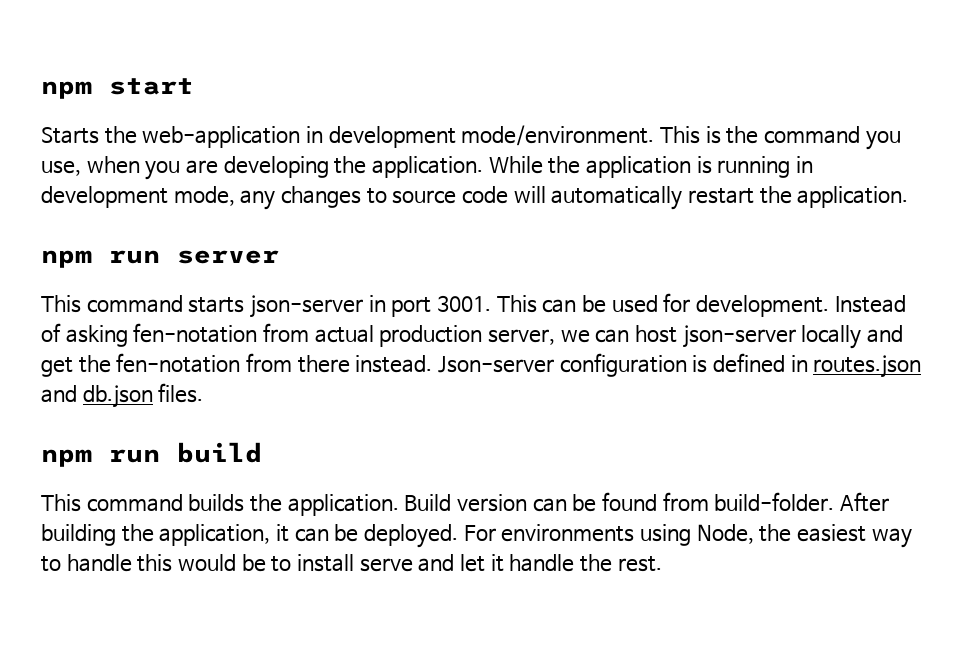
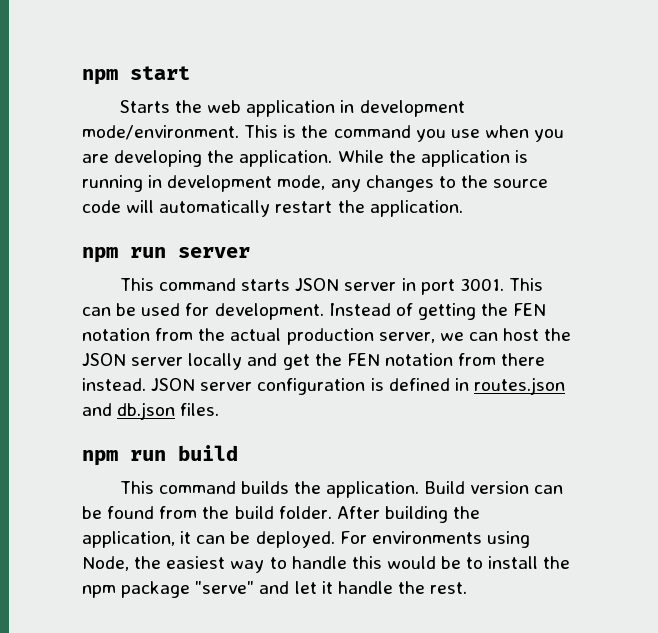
[142,126,301,148] web-application -> [207,100,336,117] web application
[41,160,81,176] use, -> [450,129,480,138] use
(387, 196) none -> [460,175,488,188] the
[249,295,363,318] json-server -> [295,278,397,291] JSON server
[65,323,309,347] asking fen-notation from -> [417,303,547,320] [82,328,226,341] getting the FEN notation from the
[682,325,796,348] json-server -> [544,328,572,341] [82,353,184,366] the JSON server
[116,353,241,373] fen-notation -> [346,353,453,366] FEN notation
[437,356,554,373] Json-server -> [151,378,253,391] JSON server
[714,492,835,512] build-folder. -> [202,506,332,519] the build folder.
[359,558,413,572] serve -> [543,556,571,569] [82,581,255,598] the npm package "serve"

